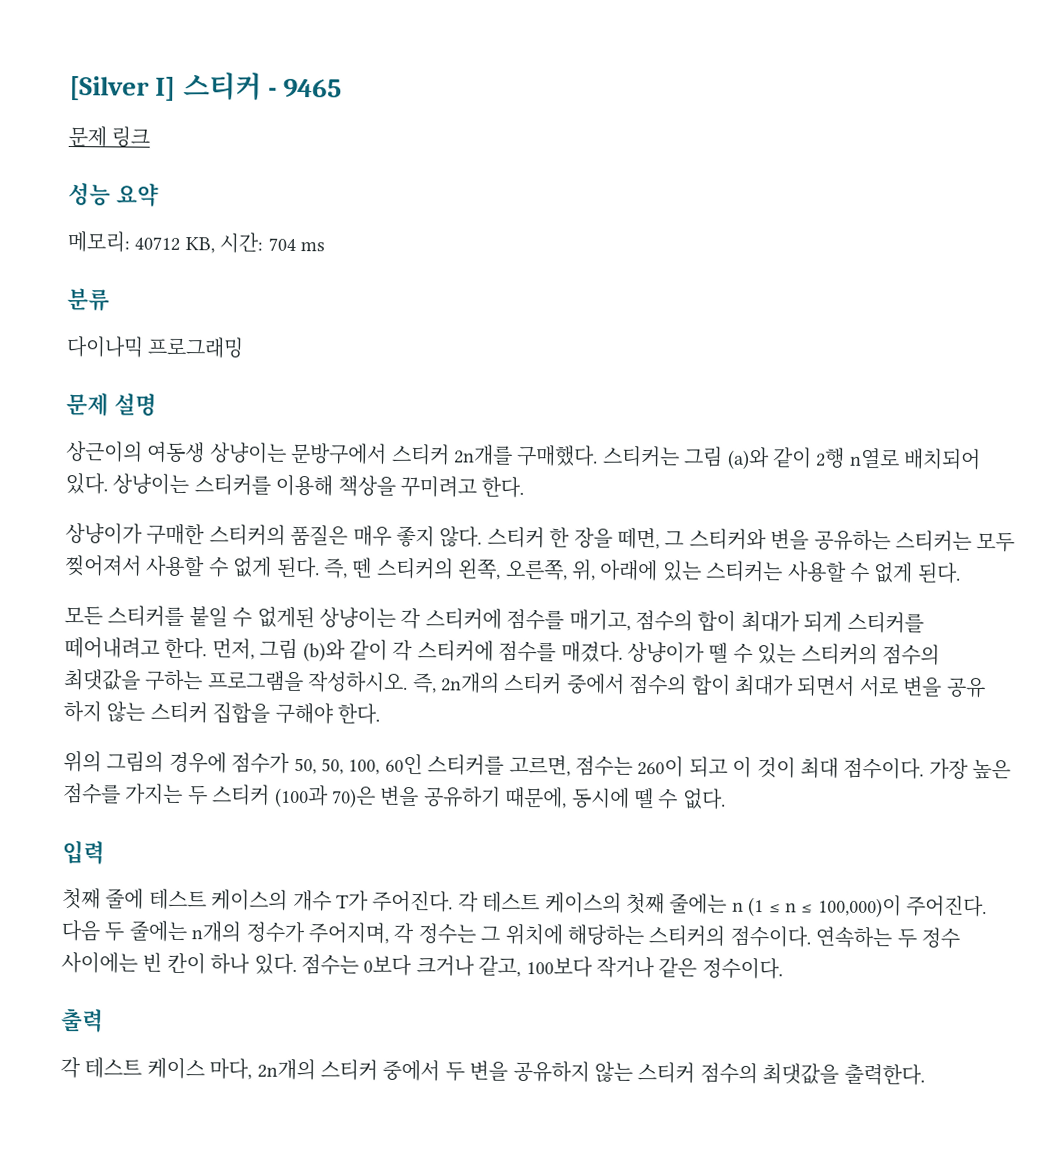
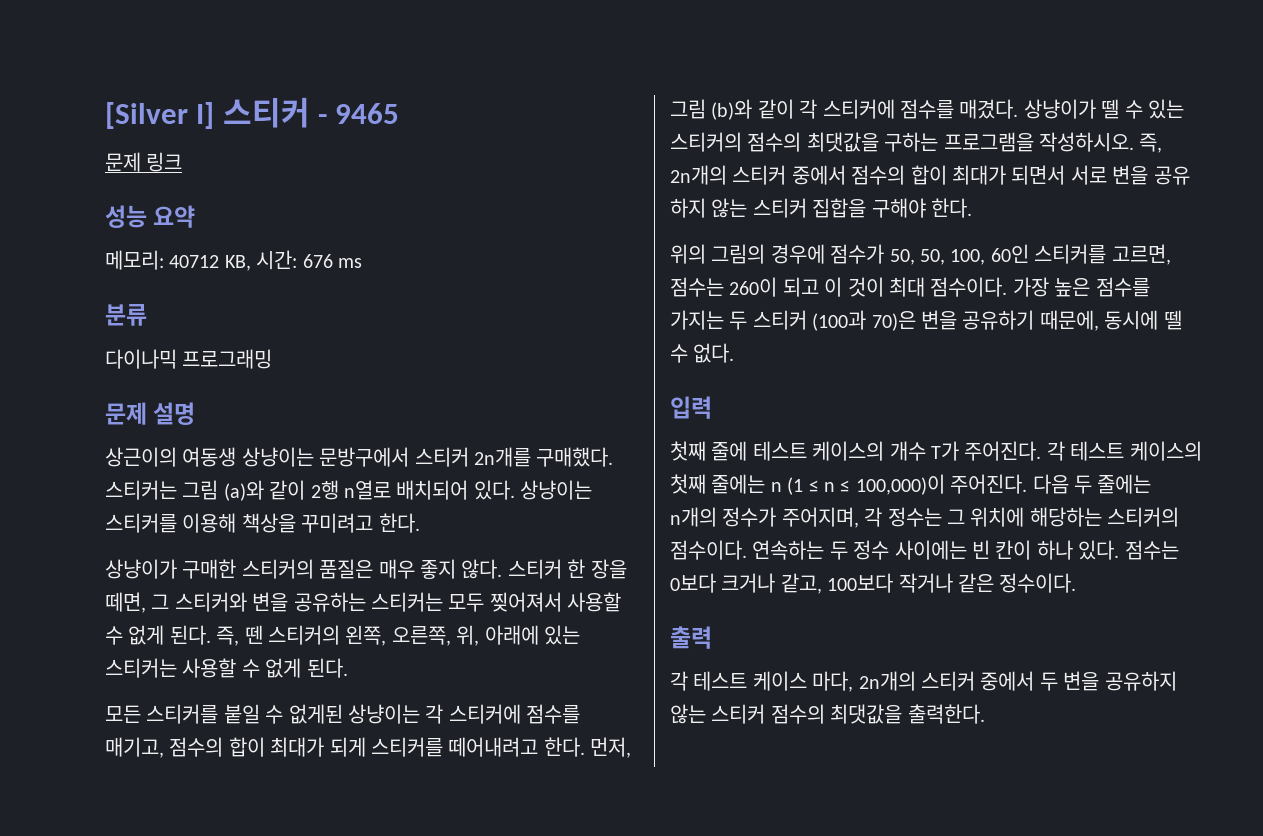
[267,237,296,251] 704 -> [302,254,333,268] 676

